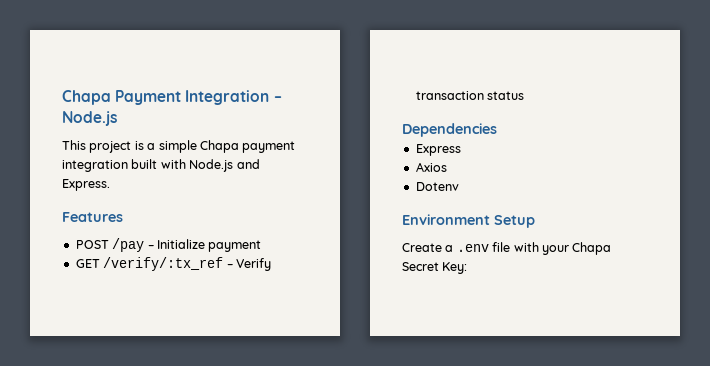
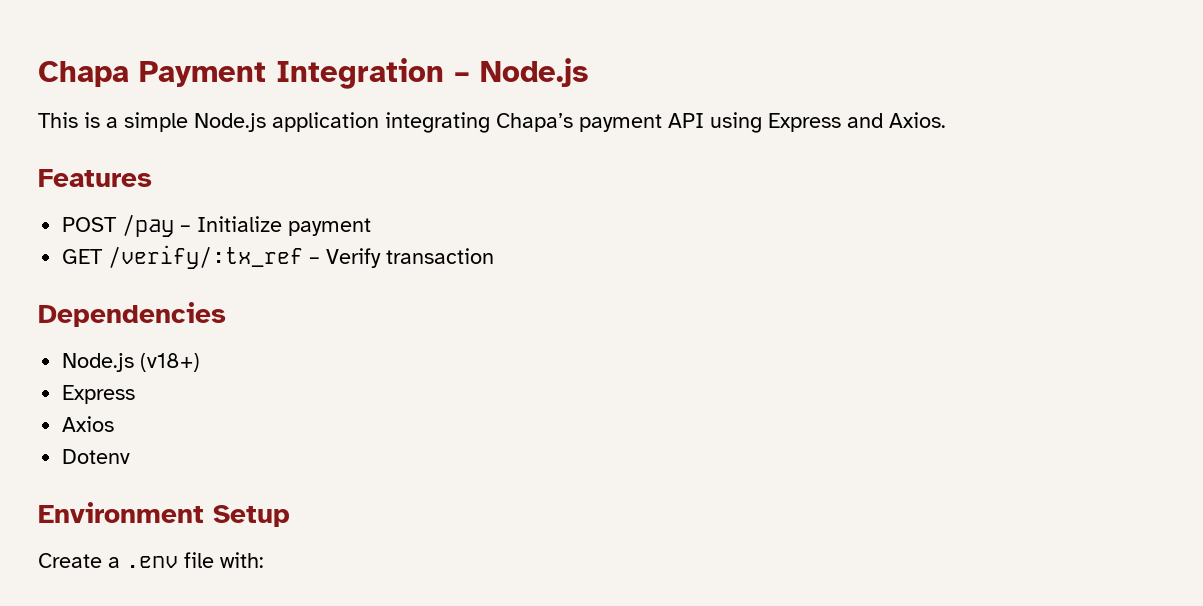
[89,141,132,153] project -> (78, 120) none
[199,140,296,153] [62,159,260,172] [62,179,110,191] Chapa payment integration built with Node.js and Express. -> [194,112,946,133] Node.js application integrating Chapa’s payment API using Express and Axios.
[487,91,525,100] status -> (495, 256) none
(497, 130) none -> [62,353,201,372] // Node.js (v18+)
[513,242,612,255] [402,262,468,274] with your Chapa Secret Key: -> [220,552,264,568] with:

